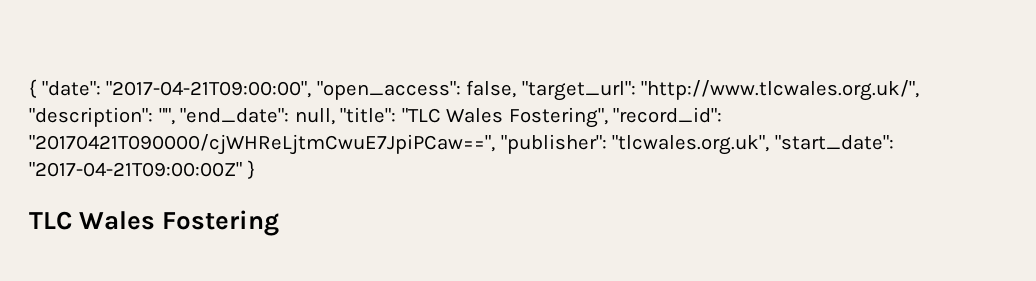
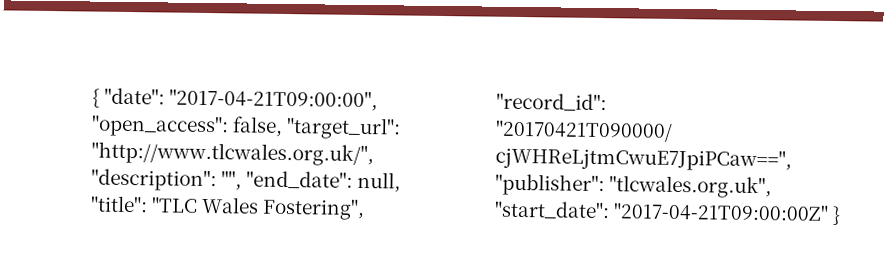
[29,210,280,236] // TLC Wales Fostering -> (842, 215) none

